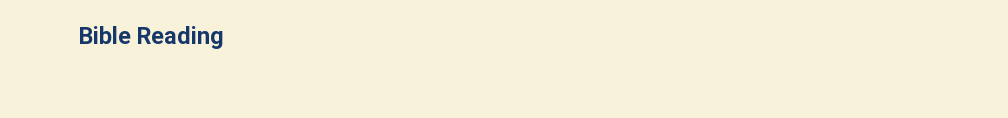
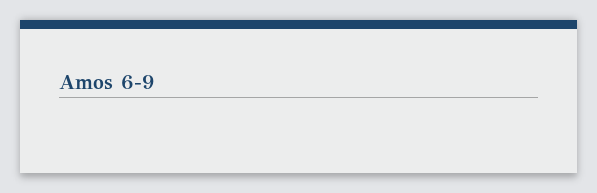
[79,26,225,49] Bible Reading -> [59,75,154,90] Amos 6-9

